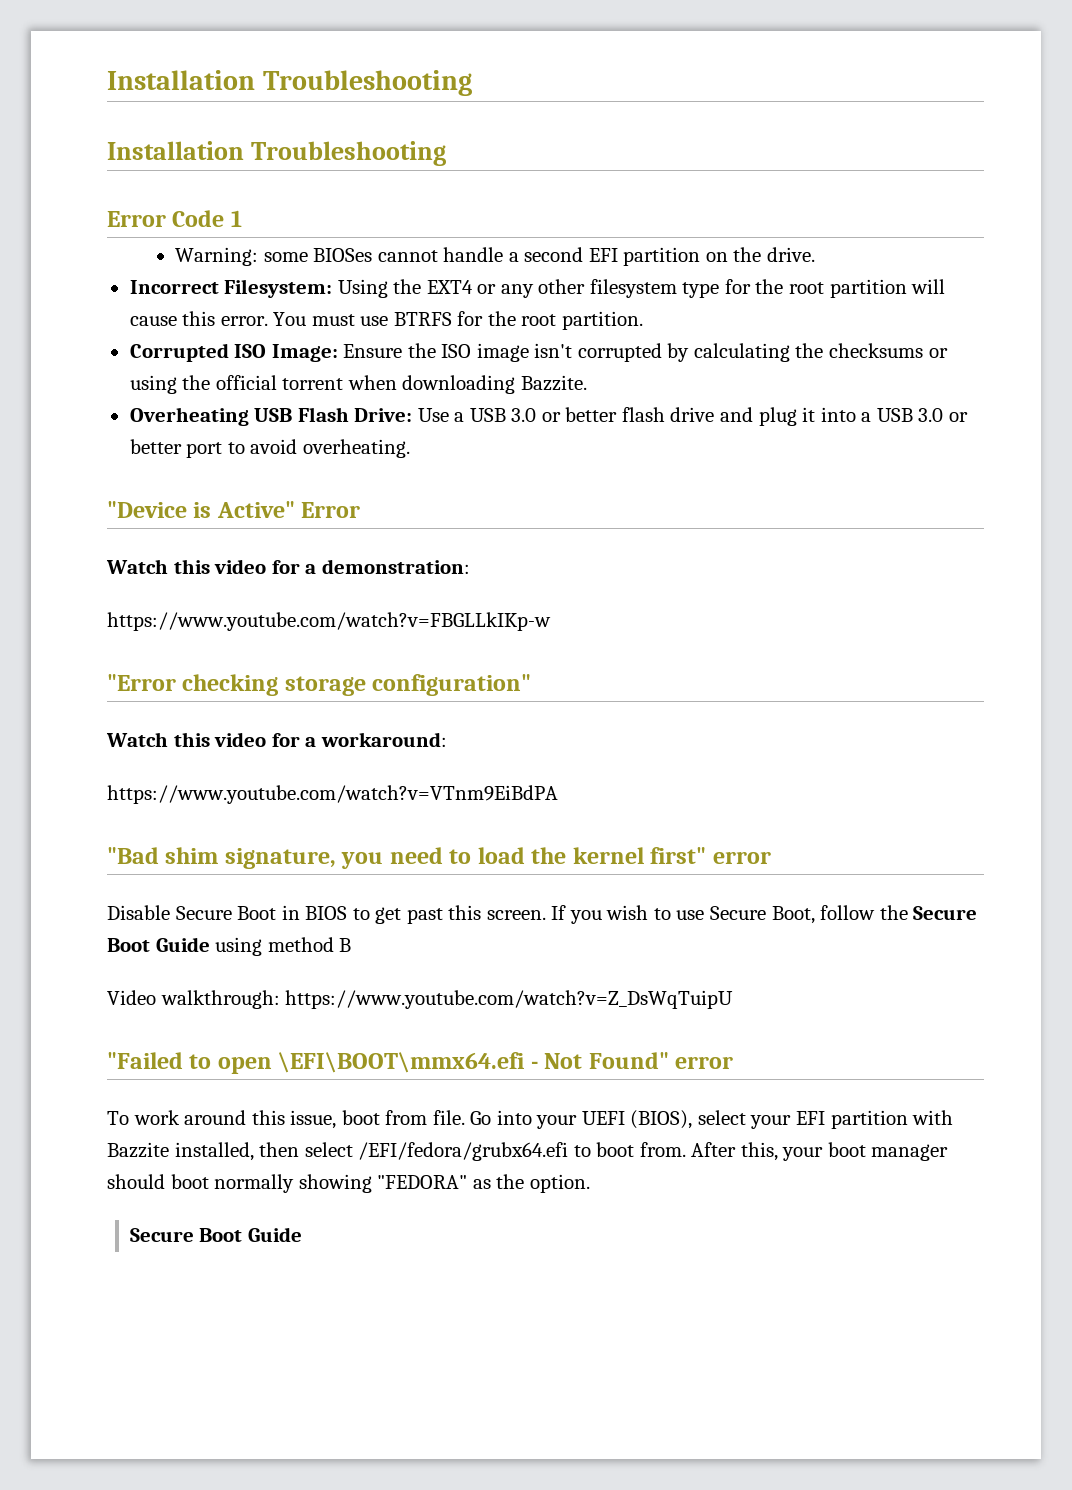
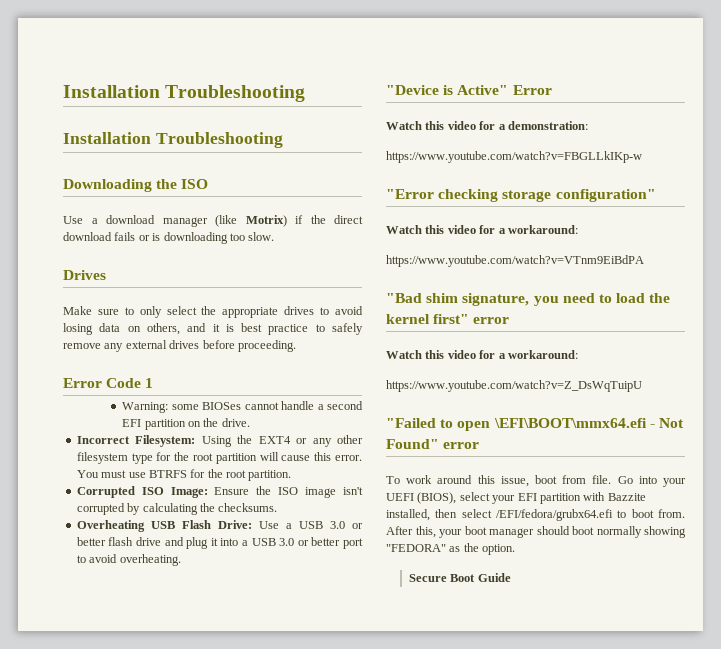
(447, 153) none -> [63,179,209,192] [63,215,363,227] [63,232,275,244] [63,270,106,280] [63,306,363,318] [63,323,364,335] [63,340,296,352] // Downloading the ISO // Use a download manager (like Motrix) if the direct download fails or is downloading too slow. // Drives // Make sure to only select the appropriate drives to avoid losing data on others, and it is best practice to safely remove any external drives before proceeding.
[828,343,948,358] [129,375,587,394] checksums or using the official torrent when downloading Bazzite. -> [218,503,278,512] checksums.
[107,905,978,924] [107,937,352,956] [107,990,280,1009] Disable Secure Boot in BIOS to get past this screen. If you wish to use Secure Boot, follow the Secure Boot Guide using method B // Video walkthrough: -> [386,350,578,359] Watch this video for a workaround: //

